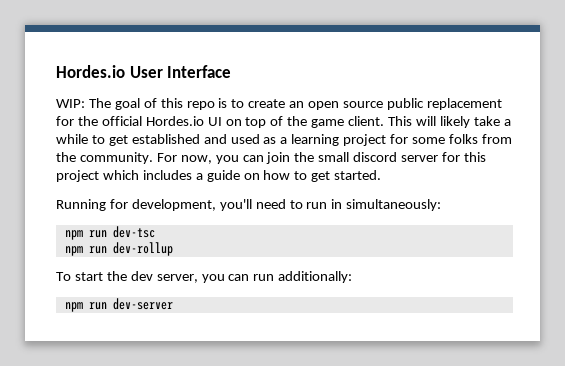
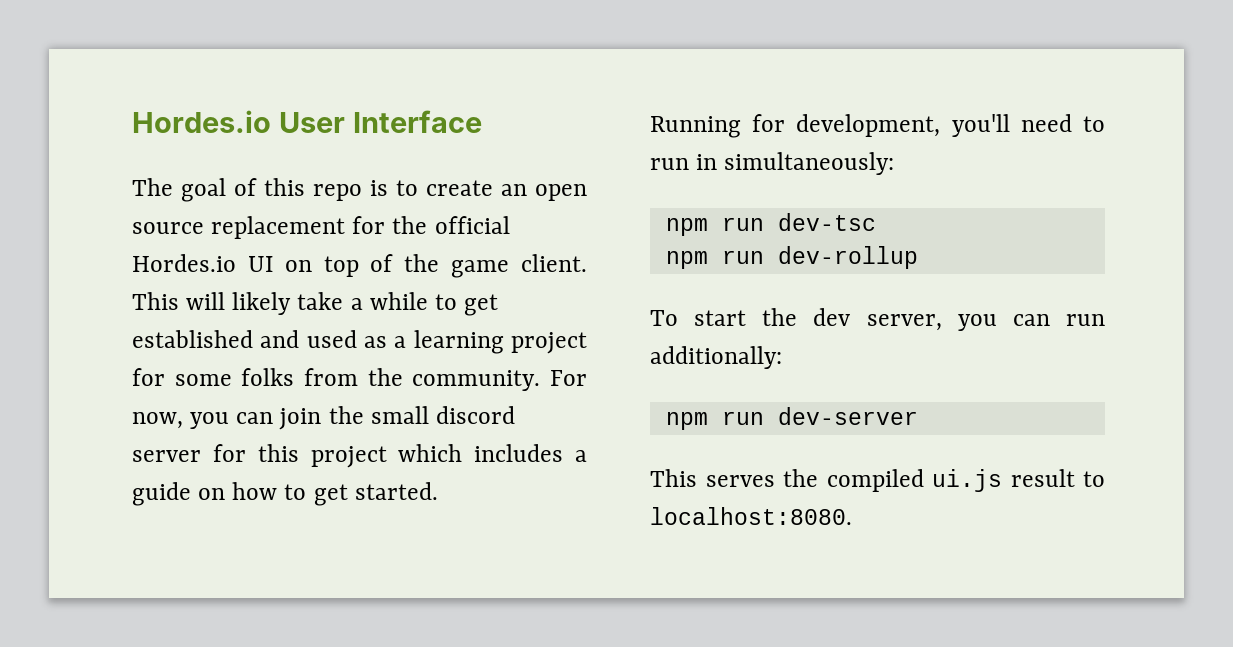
[56,99,85,108] WIP: -> (482, 121) none
[386,98,424,110] public -> (204, 228) none
(173, 304) none -> [650,469,1105,492] [650,507,852,525] // This serves the compiled ui.js result to localhost:8080.

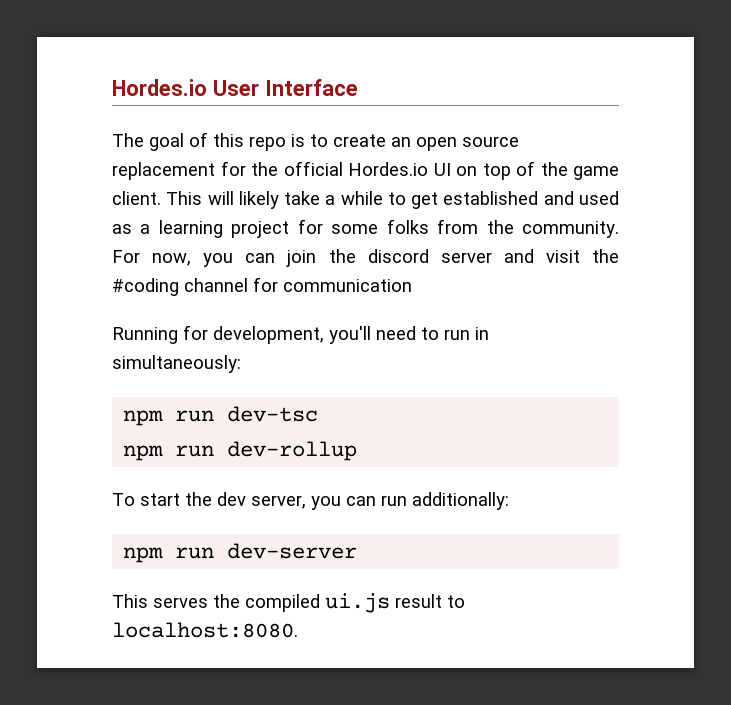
[370,406,429,424] small -> (356, 256) none
[212,444,587,468] [132,482,438,506] for this project which includes a guide on how to get started. -> [503,249,619,263] [112,277,412,296] and visit the #coding channel for communication

